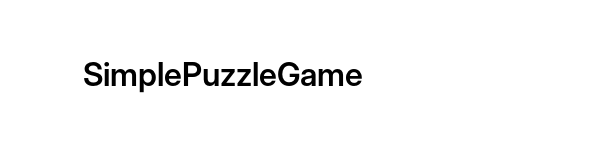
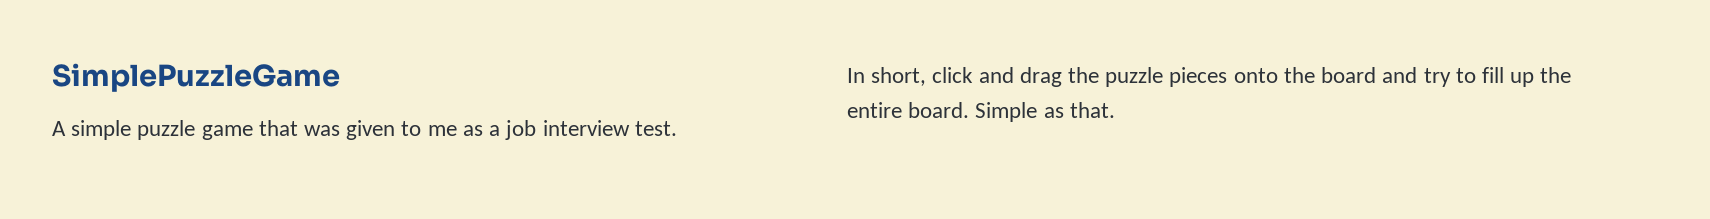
(363, 77) none -> [52,120,677,140] [847,67,1572,87] [847,102,1115,122] // A simple puzzle game that was given to me as a job interview test. // In short, click and drag the puzzle pieces onto the board and try to fill up the entire board. Simple as that.

